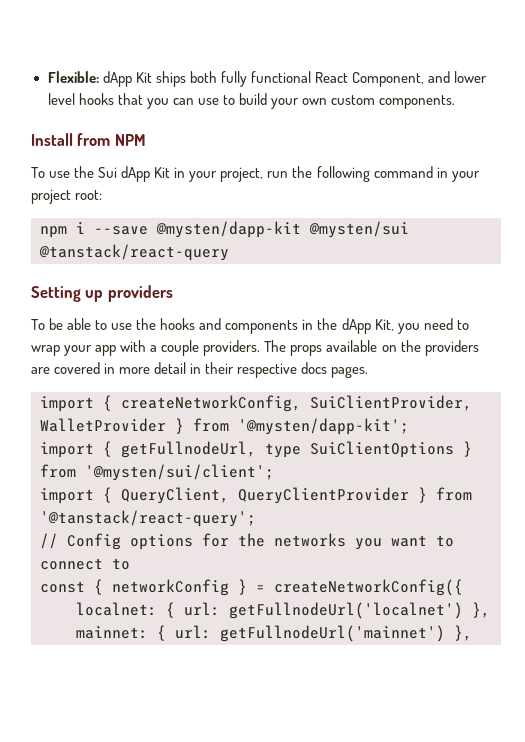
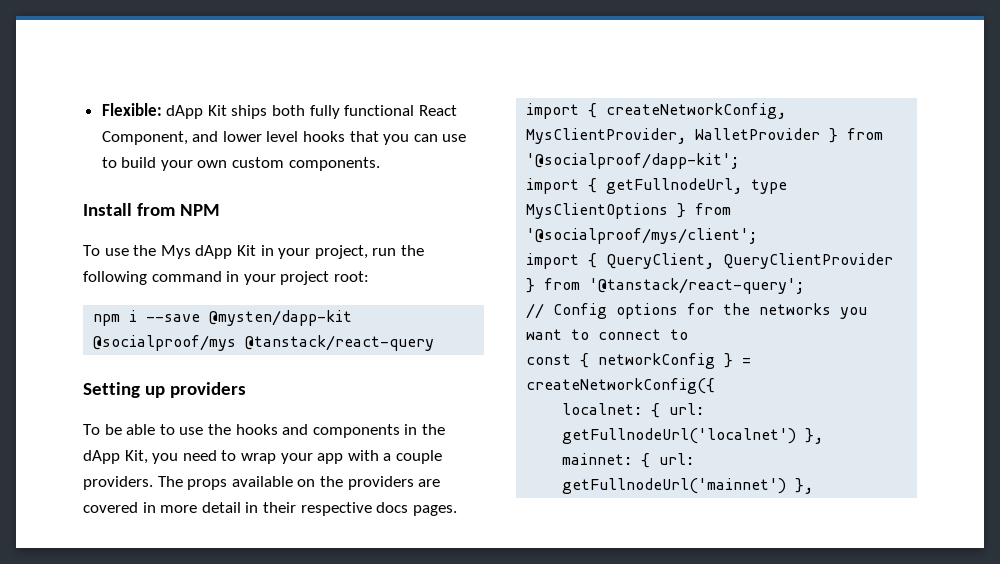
[98,167,118,178] Sui -> [160,245,191,259] Mys
[309,221,409,238] @mysten/sui -> [93,335,237,351] @socialproof/mys
[310,395,472,411] SuiClientProvider, -> [526,128,687,144] MysClientProvider,
[238,418,409,435] '@mysten/dapp-kit'; -> [526,153,740,169] '@socialproof/dapp-kit';
[310,441,472,458] [40,464,274,481] SuiClientOptions } from '@mysten/sui/client'; -> [526,203,732,219] [526,228,758,244] MysClientOptions } from '@socialproof/mys/client';

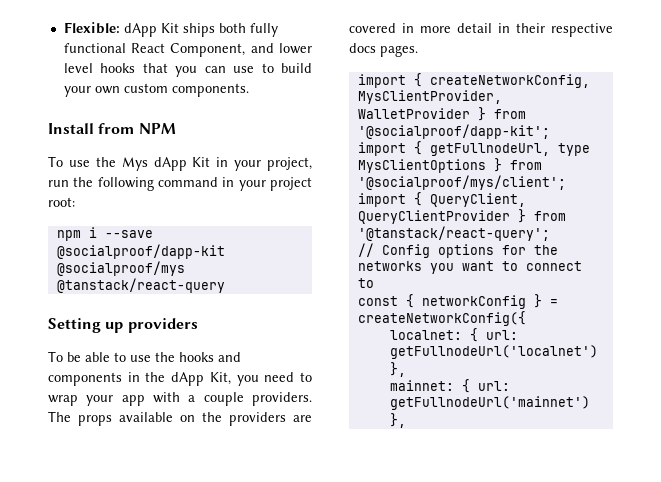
[209,310,353,326] @mysten/dapp-kit -> [56,244,225,259] @socialproof/dapp-kit

